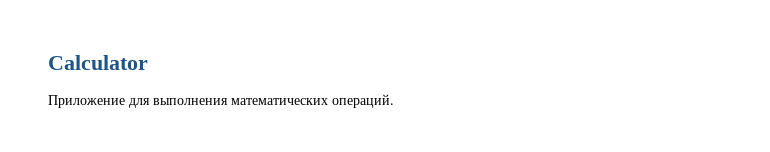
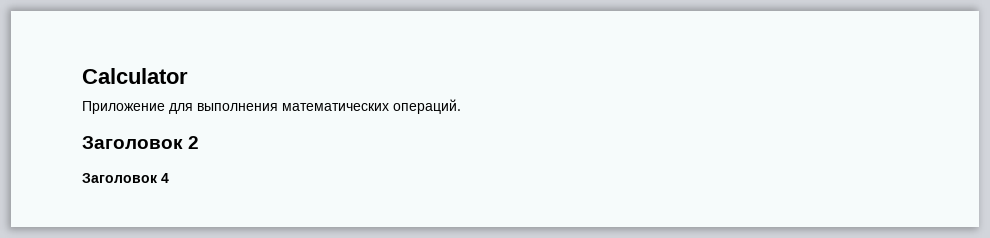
(394, 101) none -> [82,136,200,149] [82,173,169,183] // Заголовок 2 // Заголовок 4

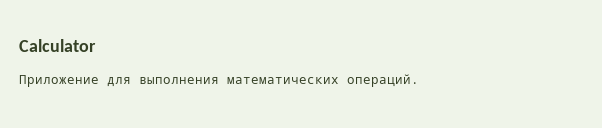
[82,136,200,149] [82,173,169,183] // Заголовок 2 // Заголовок 4 -> (419, 80) none

